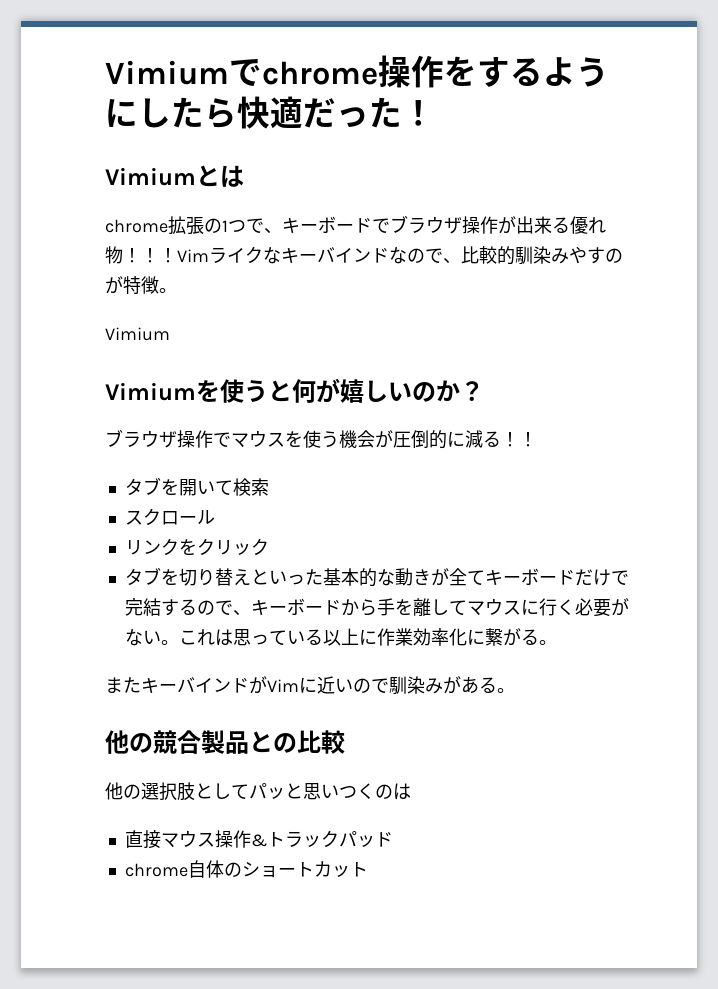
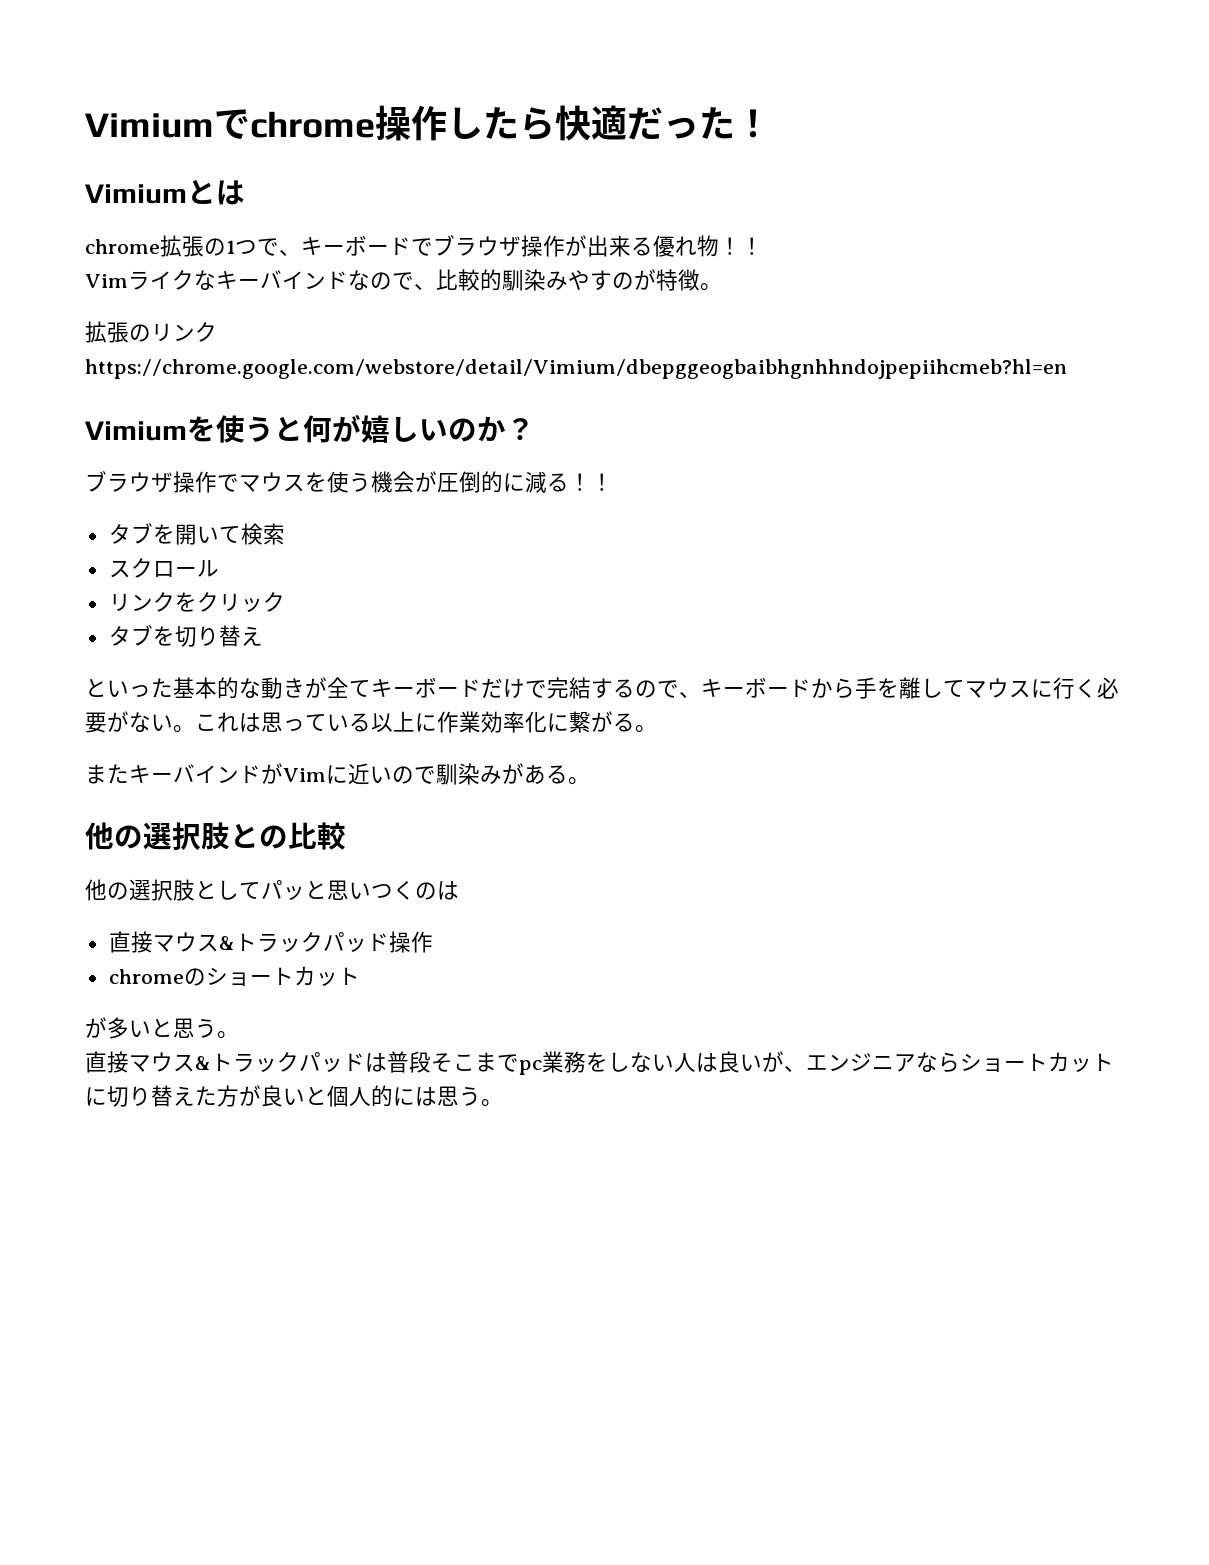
[444,56,609,87] [105,99,138,128] をするように -> (447, 123) none
[159,248,177,263] ！ -> (763, 246) //
[105,327,170,341] Vimium -> [85,321,217,343] [85,359,1067,379] 拡張のリンクhttps://chrome.google.com/webstore/detail/Vimium/dbepggeogbaibhgnhhndojpepiihcmeb?hl=en
(251, 577) none -> (263, 636) //
[153,730,249,754] 競合製品 -> [143,822,230,851] 選択肢
[214,830,393,848] [124,860,224,878] 操作&トラックパッド // chrome自体 -> [218,931,433,953] [108,969,184,984] &トラックパッド操作 // chrome
(368, 869) none -> [85,1017,239,1039] [85,1051,1114,1075] [85,1085,503,1107] // が多いと思う。 // 直接マウス&トラックパッドは普段そこまでpc業務をしない人は良いが、エンジニアならショートカットに切り替えた方が良いと個人的には思う。

